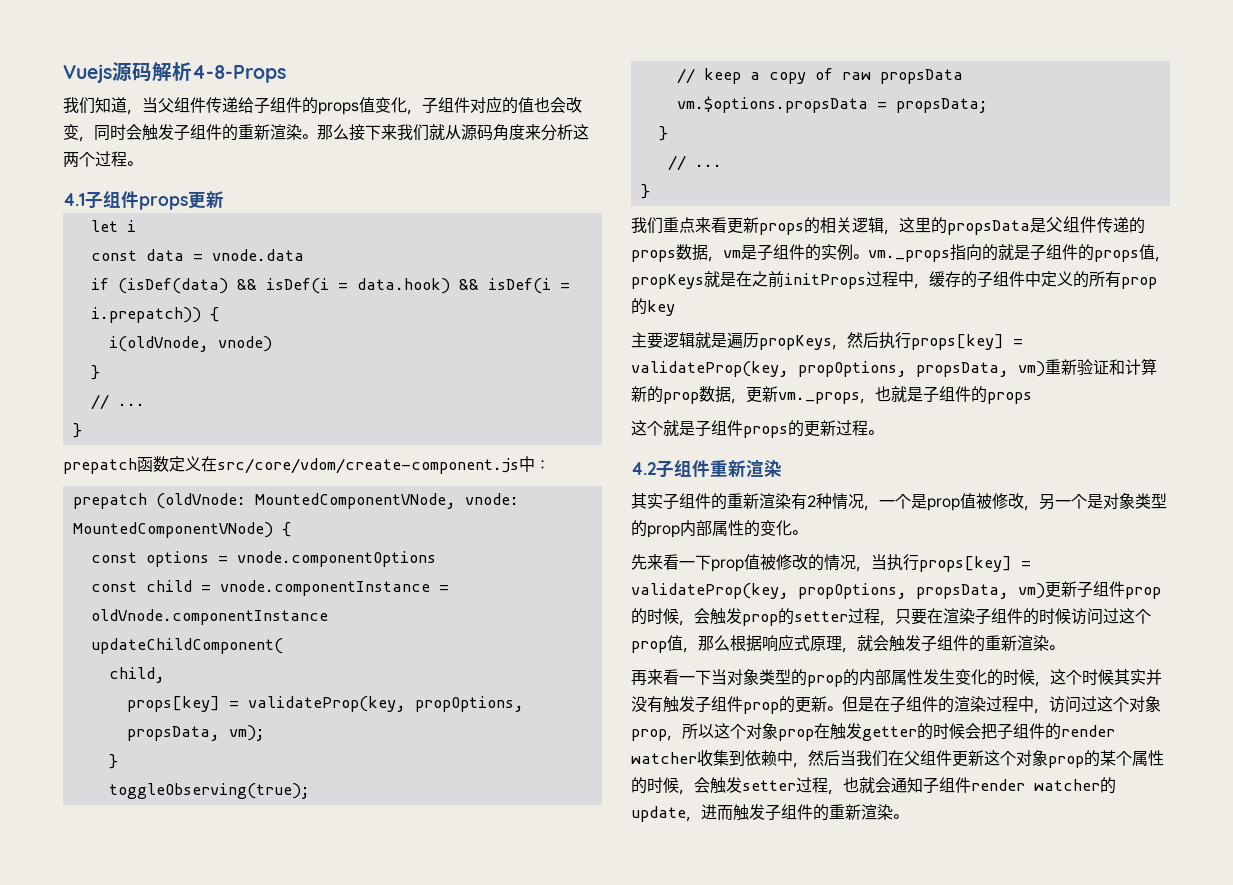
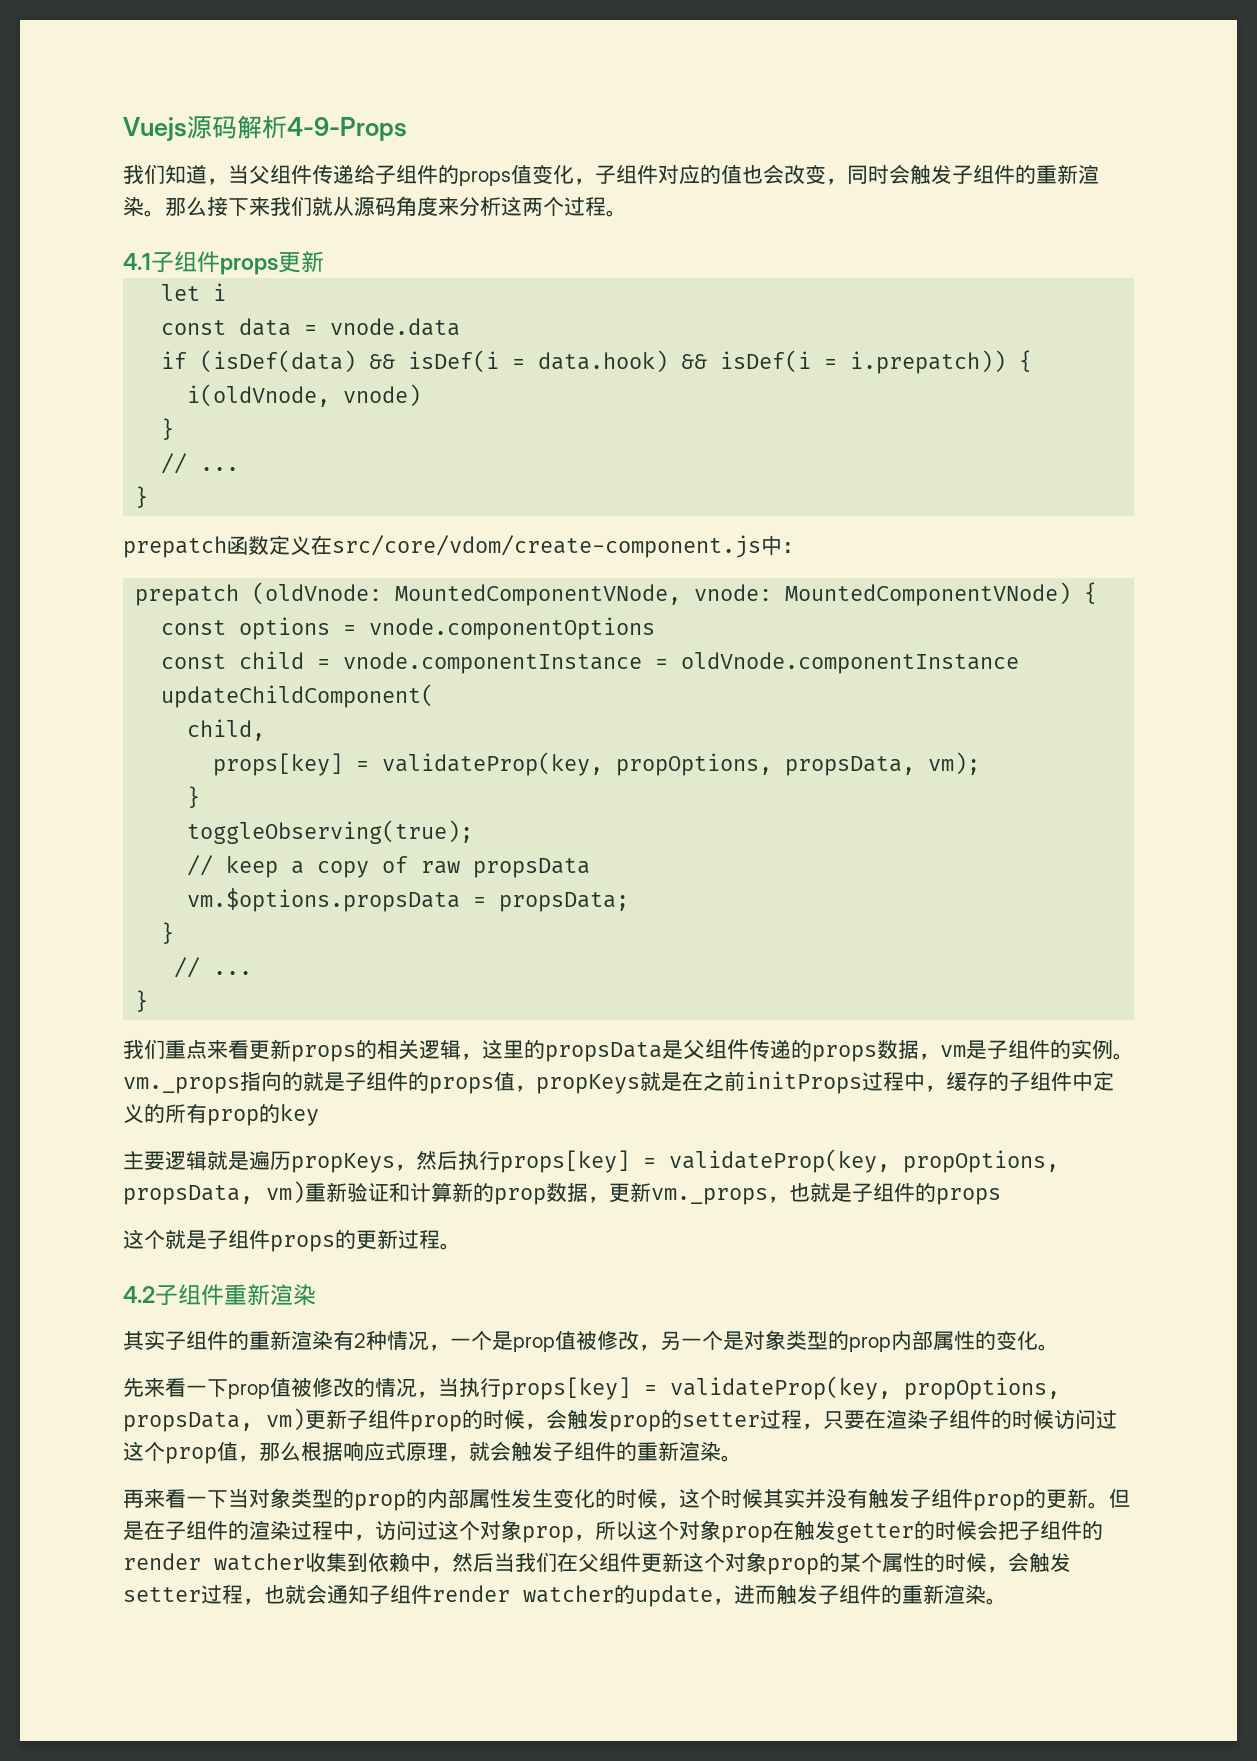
[192,65,286,83] 4-8-Props -> [287,117,407,141] 4-9-Props

